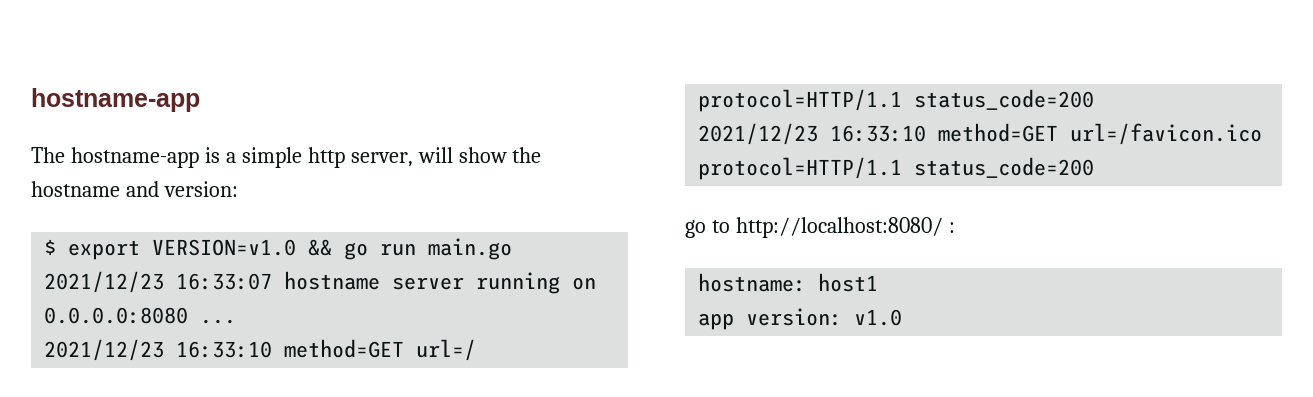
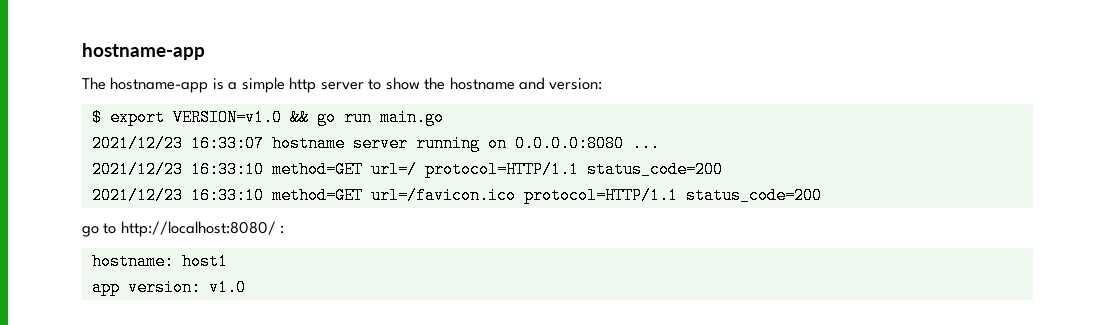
[350,147,453,167] server, will -> [320,79,382,90] server to

